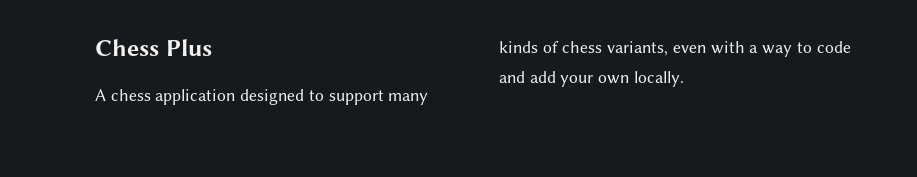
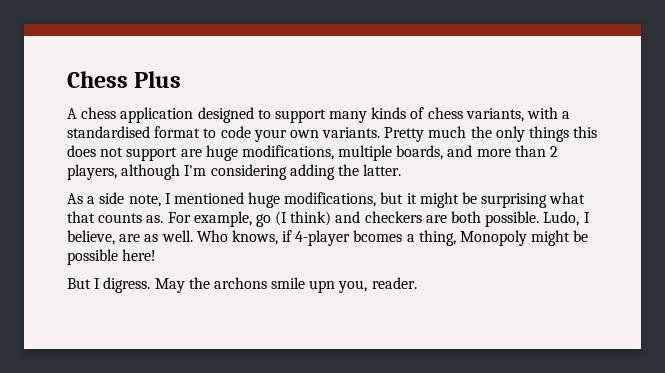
[672,45,706,53] even -> (524, 115) none
[762,41,851,57] [499,71,684,87] way to code and add your own locally. -> [67,126,598,142] [67,145,559,161] [67,164,402,180] [67,192,586,208] [67,211,590,227] [67,230,589,246] [67,249,157,265] [67,277,417,293] standardised format to code your own variants. Pretty much the only things this does not support are huge modifications, multiple boards, and more than 2 players, although I'm considering adding the latter. // As a side note, I mentioned huge modifications, but it might be surprising what that counts as. For example, go (I think) and checkers are both possible. Ludo, I believe, are as well. Who knows, if 4-player bcomes a thing, Monopoly might be possible here! // But I digress. May the archons smile upn you, reader.

